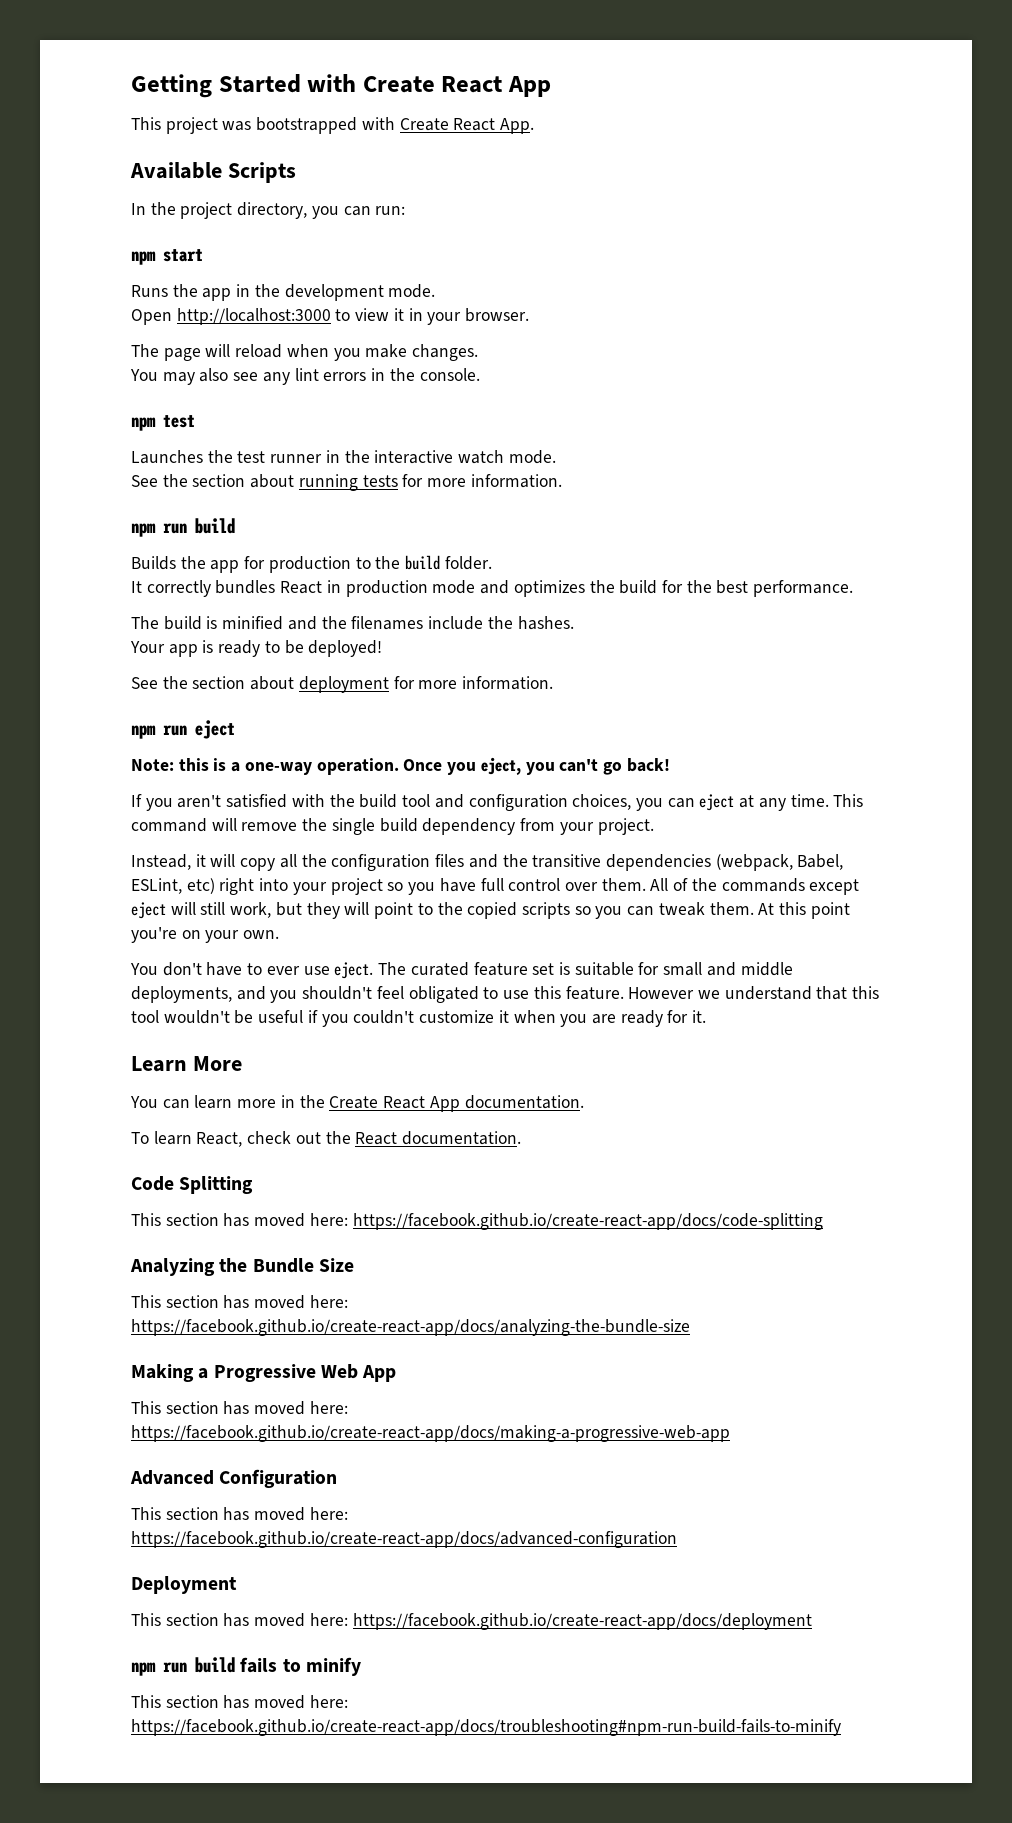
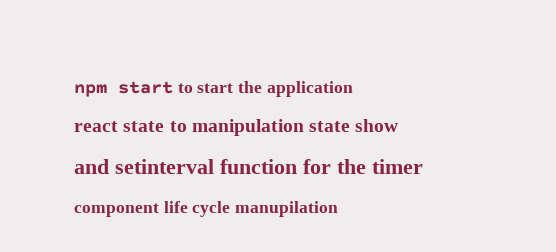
[131,74,552,98] [131,117,535,134] [130,162,296,183] [131,202,406,219] [131,249,203,265] [131,284,436,301] [131,308,530,325] [131,344,479,361] [130,368,480,385] [131,415,195,431] [131,450,556,464] [131,474,562,491] [131,518,235,537] [131,555,492,573] [131,580,854,597] [131,616,574,630] [130,640,383,657] [131,676,554,693] [131,720,235,739] [131,757,670,775] [131,794,864,811] [131,818,654,835] [131,854,844,871] [131,878,860,895] [131,902,850,919] [131,927,280,943] [130,962,793,979] [131,986,880,1003] [131,1010,707,1027] [131,1056,242,1072] [130,1095,584,1112] [131,1131,522,1147] [131,1176,254,1194] [131,1213,823,1230] [130,1258,354,1276] [131,1295,348,1309] [131,1319,690,1336] [131,1364,397,1382] [131,1401,348,1415] [131,1425,730,1442] [130,1469,338,1488] [131,1507,348,1521] [131,1531,677,1548] [131,1576,237,1594] [131,1613,812,1630] [131,1657,361,1676] [131,1695,348,1709] [131,1719,841,1736] Getting Started with Create React App // This project was bootstrapped with Create React App. // Available Scripts // In the project directory, you can run: // npm start // Runs the app in the development mode. // Open http://localhost:3000 to view it in your browser. // The page will reload when you make changes. // You may also see any lint errors in the console. // npm test // Launches the test runner in the interactive watch mode. // See the section about running tests for more information. // npm run build // Builds the app for production to the build folder. // It correctly bundles React in production mode and optimizes the build for the best performance. // The build is minified and the filenames include the hashes. // Your app is ready to be deployed! // See the section about deployment for more information. // npm run eject // Note: this is a one-way operation. Once you eject, you can't go back! // If you aren't satisfied with the build tool and configuration choices, you can eject at any time. This command will remove the single build dependency from your project. // Instead, it will copy all the configuration files and the transitive dependencies (webpack, Babel, ESLint, etc) right into your project so you have full control over them. All of the commands except eject will still work, but they will point to the copied scripts so you can tweak them. At this point you're on your own. // You don't have to ever use eject. The curated feature set is suitable for small and middle deployments, and you shouldn't feel obligated to use this feature. However we understand that this tool wouldn't be useful if you couldn't customize it when you are ready for it. // Learn More // You can learn more in the Create React App documentation. // To learn React, check out the React documentation. // Code Splitting // This section has moved here: https://facebook.github.io/create-react-app/docs/code-splitting // Analyzing the Bundle Size // This section has moved here: https://facebook.github.io/create-react-app/docs/analyzing-the-bundle-size // Making a Progressive Web App // This section has moved here: https://facebook.github.io/create-react-app/docs/making-a-progressive-web-app // Advanced Configuration // This section has moved here: https://facebook.github.io/create-react-app/docs/advanced-configuration // Deployment // This section has moved here: https://facebook.github.io/create-react-app/docs/deployment // npm run build fails to minify // This section has moved here: https://facebook.github.io/create-react-app/docs/troubleshooting#npm-run-build-fails-to-minify -> [74,81,353,97] [74,119,399,136] [74,159,423,174] [74,201,339,217] npm start to start the application // react state to manipulation state show // and setinterval function for the timer // component life cycle manupilation

